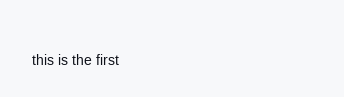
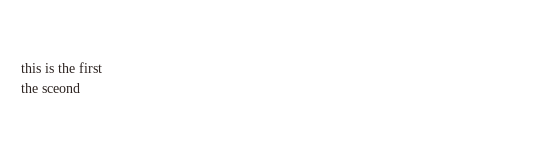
(119, 59) none -> [21,83,80,93] // the sceond

